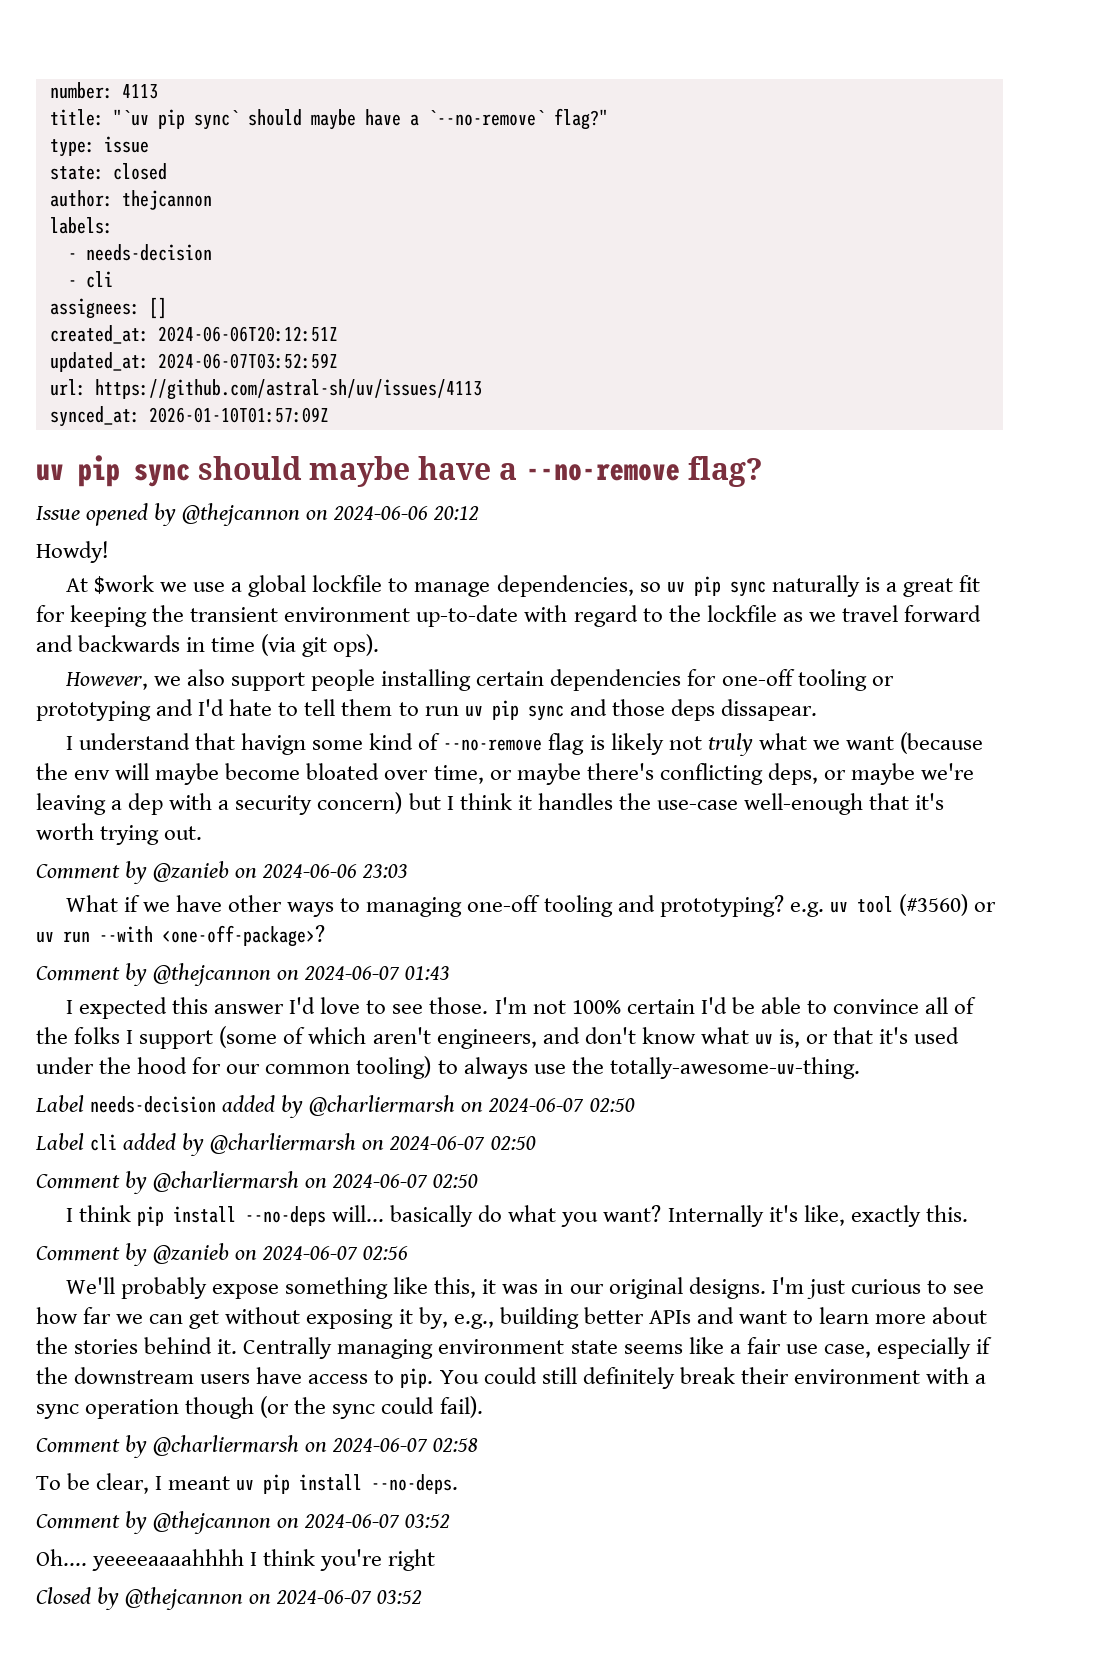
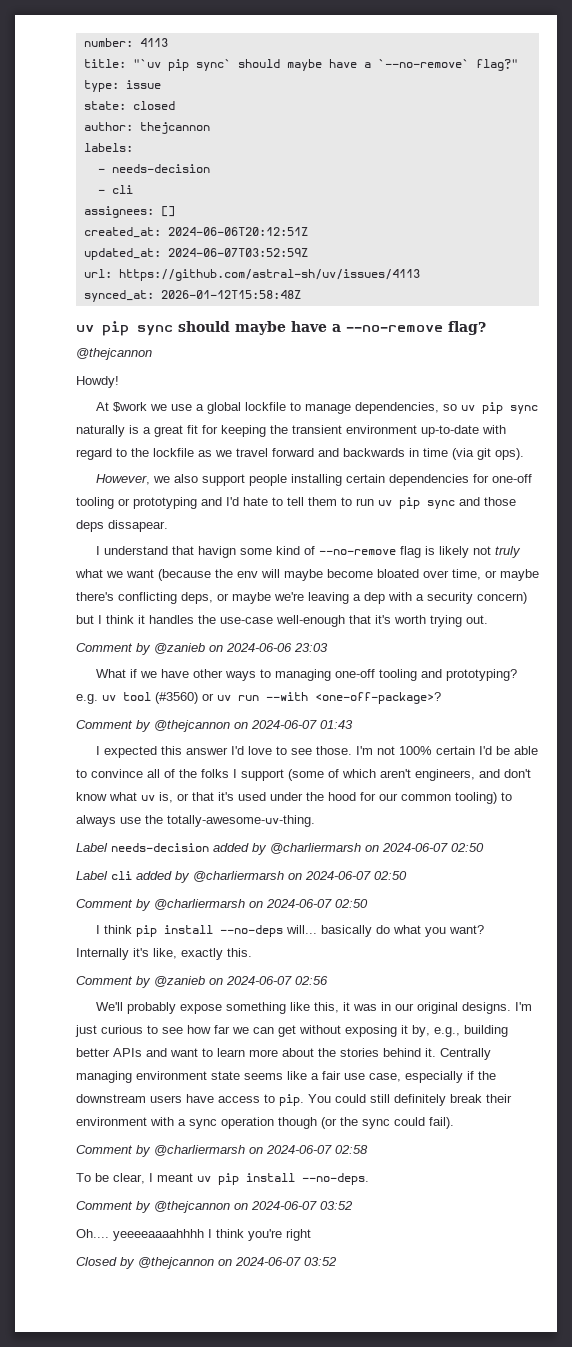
[148,407,329,423] 2026-01-10T01:57:09Z -> [160,290,301,299] 2026-01-12T15:58:48Z
[36,503,480,526] Issue opened by @thejcannon on 2024-06-06 20:12 -> [76,348,152,360] @thejcannon

